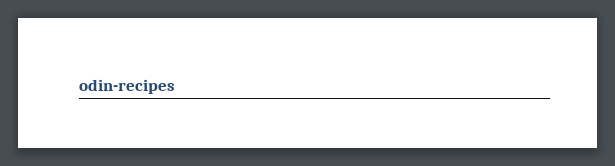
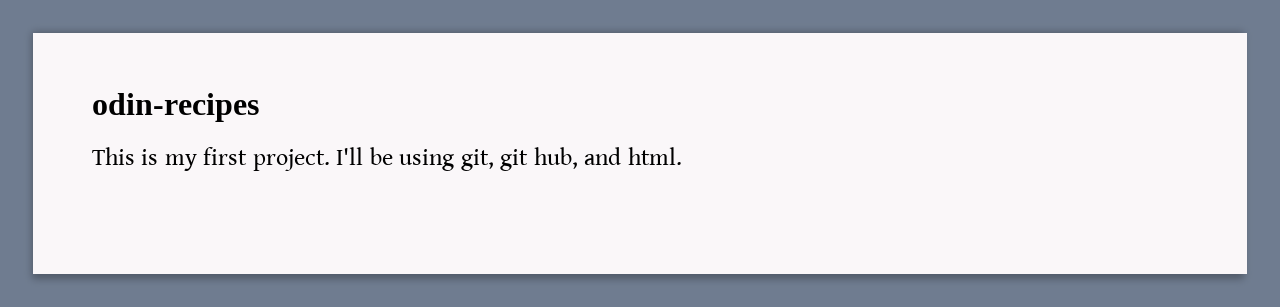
(175, 86) none -> [92,147,682,171] // This is my first project. I'll be using git, git hub, and html.

